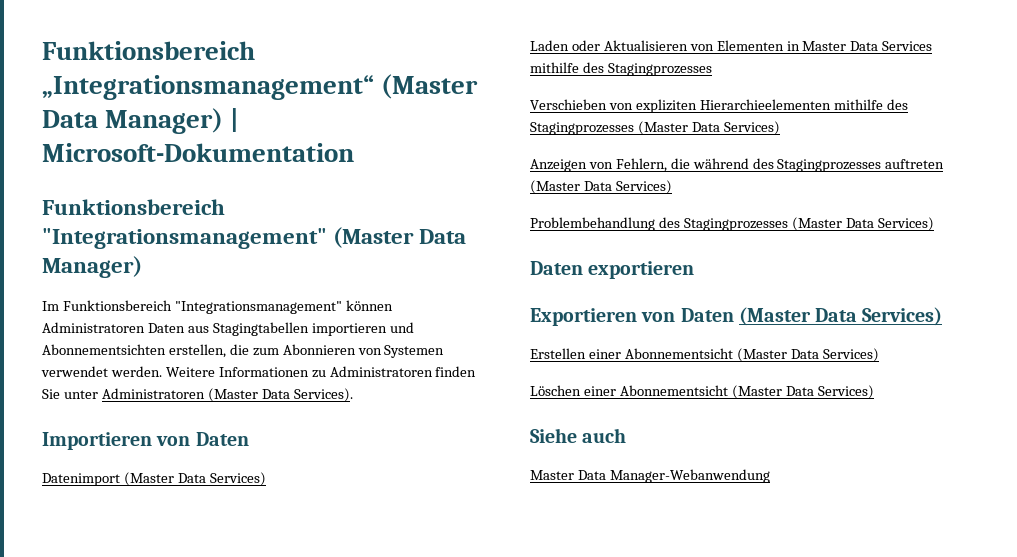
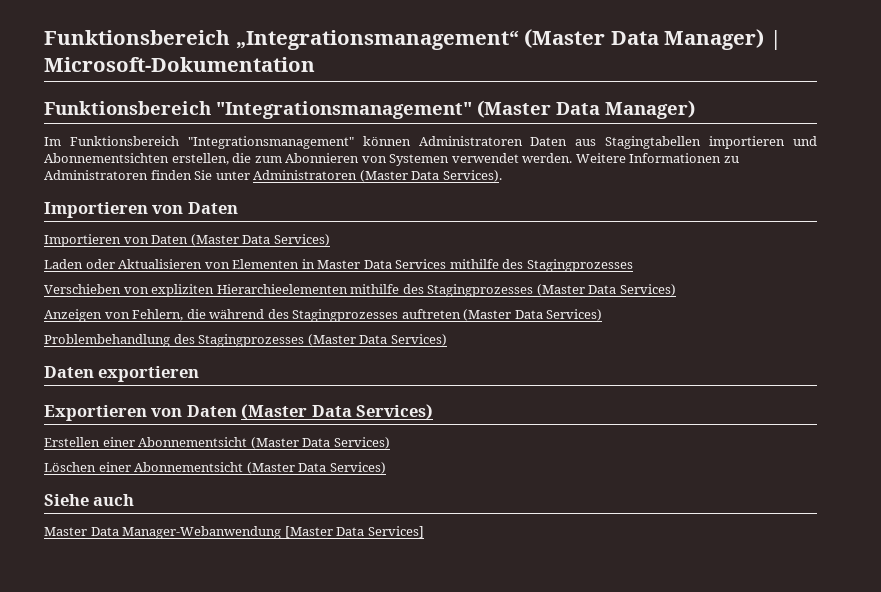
[42,473,120,486] Datenimport -> [44,234,189,247] Importieren von Daten
(770, 476) none -> [284,526,424,538] [Master Data Services]

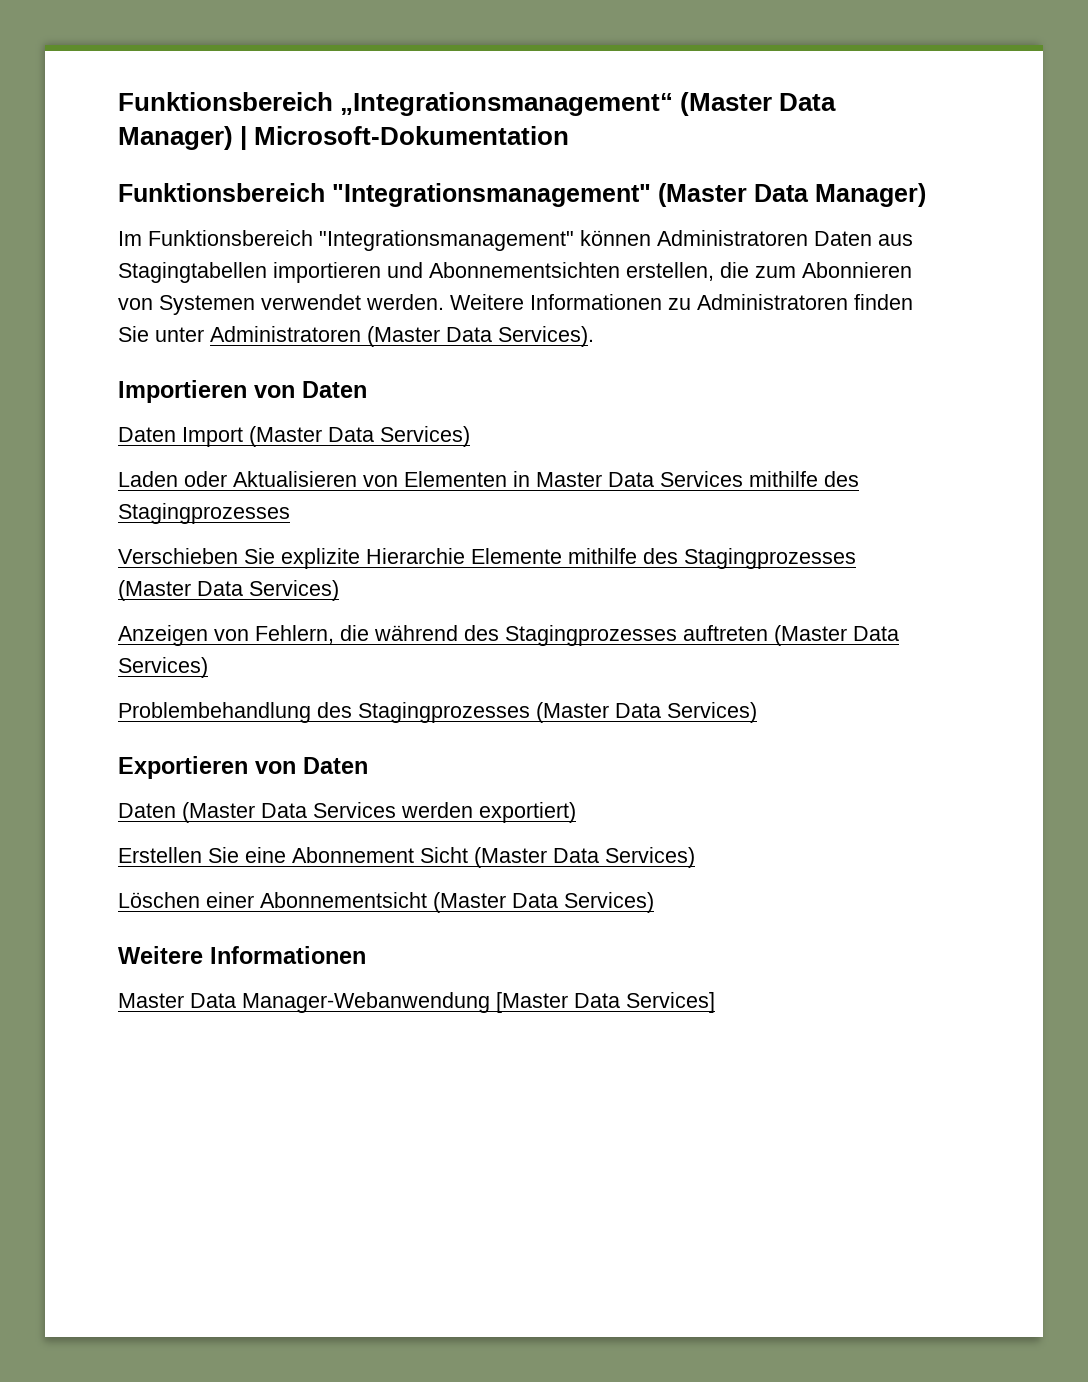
[44,234,189,247] Importieren von Daten -> [118,427,243,447] Daten Import
[123,284,348,297] von expliziten Hierarchieelementen -> [244,548,562,569] Sie explizite Hierarchie Elemente
[44,366,200,382] // Daten exportieren -> (757, 712) none
[241,404,434,420] [44,437,248,447] (Master Data Services) // Erstellen einer Abonnementsicht -> [118,802,576,823] [118,847,468,863] // Daten (Master Data Services werden exportiert) // Erstellen Sie eine Abonnement Sicht
[44,494,135,506] Siehe auch -> [118,946,366,964] Weitere Informationen

